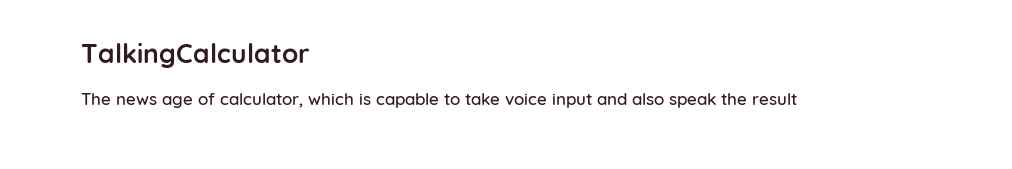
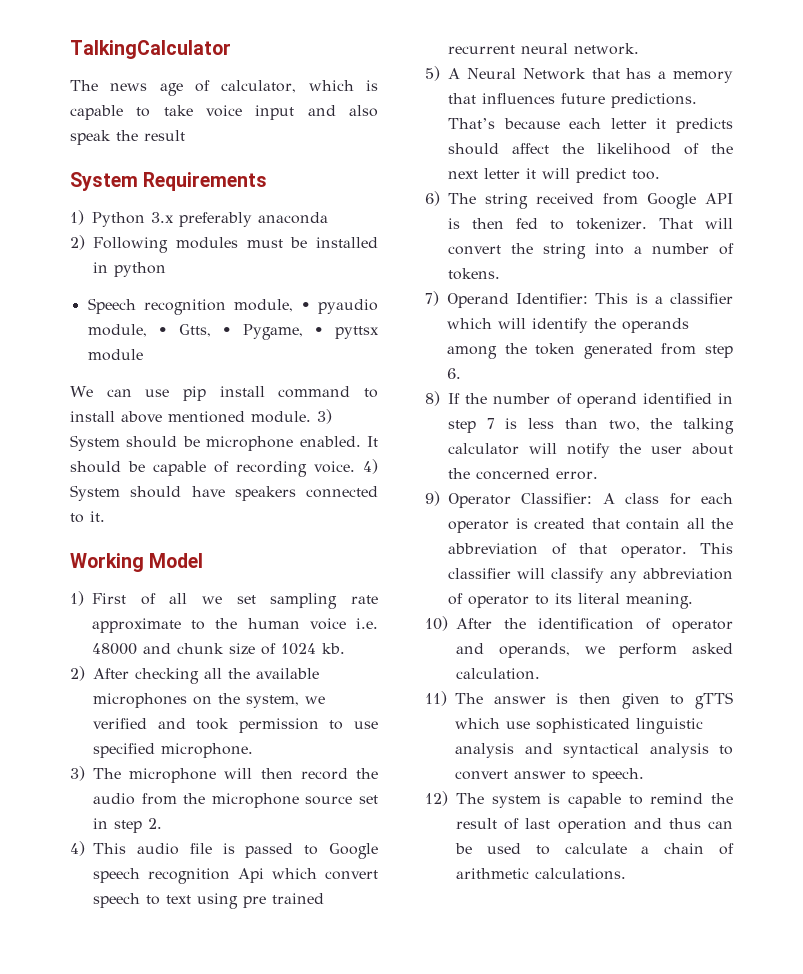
(797, 99) none -> [70,172,268,191] [70,210,328,227] [70,235,378,253] [93,262,166,277] [87,298,378,315] [87,324,379,340] [87,349,143,361] [70,386,378,401] [70,409,332,424] [70,435,378,451] [70,459,378,477] [70,485,378,501] [70,511,105,523] [70,553,204,572] [70,591,378,609] [92,618,378,633] [92,643,345,655] [70,666,319,684] [93,693,325,708] [93,718,378,733] [93,743,253,758] [70,766,378,783] [93,793,378,808] [93,818,162,833] [70,841,378,859] [93,868,378,884] [93,893,324,909] [448,43,639,55] [425,66,733,83] [448,93,697,108] [448,118,733,133] [448,143,733,155] [448,168,660,183] [425,191,733,209] [448,218,733,230] [448,243,734,259] [448,268,500,280] [425,291,733,308] [447,318,689,333] [447,343,733,359] [447,368,461,379] [425,391,733,408] [448,418,734,434] [448,443,733,458] [448,468,598,480] [425,491,733,508] [448,518,733,533] [448,543,733,558] [448,568,733,583] [448,593,693,609] [425,616,733,633] [456,643,733,658] [456,668,540,680] [425,691,733,709] [455,718,703,734] [455,743,733,758] [455,768,644,783] [425,791,733,808] [456,818,733,833] [455,843,734,855] [456,868,626,880] // System Requirements // 1) Python 3.x preferably anaconda // 2) Following modules must be installed in python // Speech recognition module, • pyaudio module, • Gtts, • Pygame, • pyttsx module // We can use pip install command to install above mentioned module. 3) System should be microphone enabled. It should be capable of recording voice. 4) System should have speakers connected to it. // Working Model // 1) First of all we set sampling rate approximate to the human voice i.e. 48000 and chunk size of 1024 kb. // 2) After checking all the available microphones on the system, we verified and took permission to use specified microphone. // 3) The microphone will then record the audio from the microphone source set in step 2. // 4) This audio file is passed to Google speech recognition Api which convert speech to text using pre trained recurrent neural network. // 5) A Neural Network that has a memory that influences future predictions. That’s because each letter it predicts should affect the likelihood of the next letter it will predict too. // 6) The string received from Google API is then fed to tokenizer. That will convert the string into a number of tokens. // 7) Operand Identifier: This is a classifier which will identify the operands among the token generated from step 6. // 8) If the number of operand identified in step 7 is less than two, the talking calculator will notify the user about the concerned error. // 9) Operator Classifier: A class for each operator is created that contain all the abbreviation of that operator. This classifier will classify any abbreviation of operator to its literal meaning. // 10) After the identification of operator and operands, we perform asked calculation. // 11) The answer is then given to gTTS which use sophisticated linguistic analysis and syntactical analysis to convert answer to speech. // 12) The system is capable to remind the result of last operation and thus can be used to calculate a chain of arithmetic calculations.

